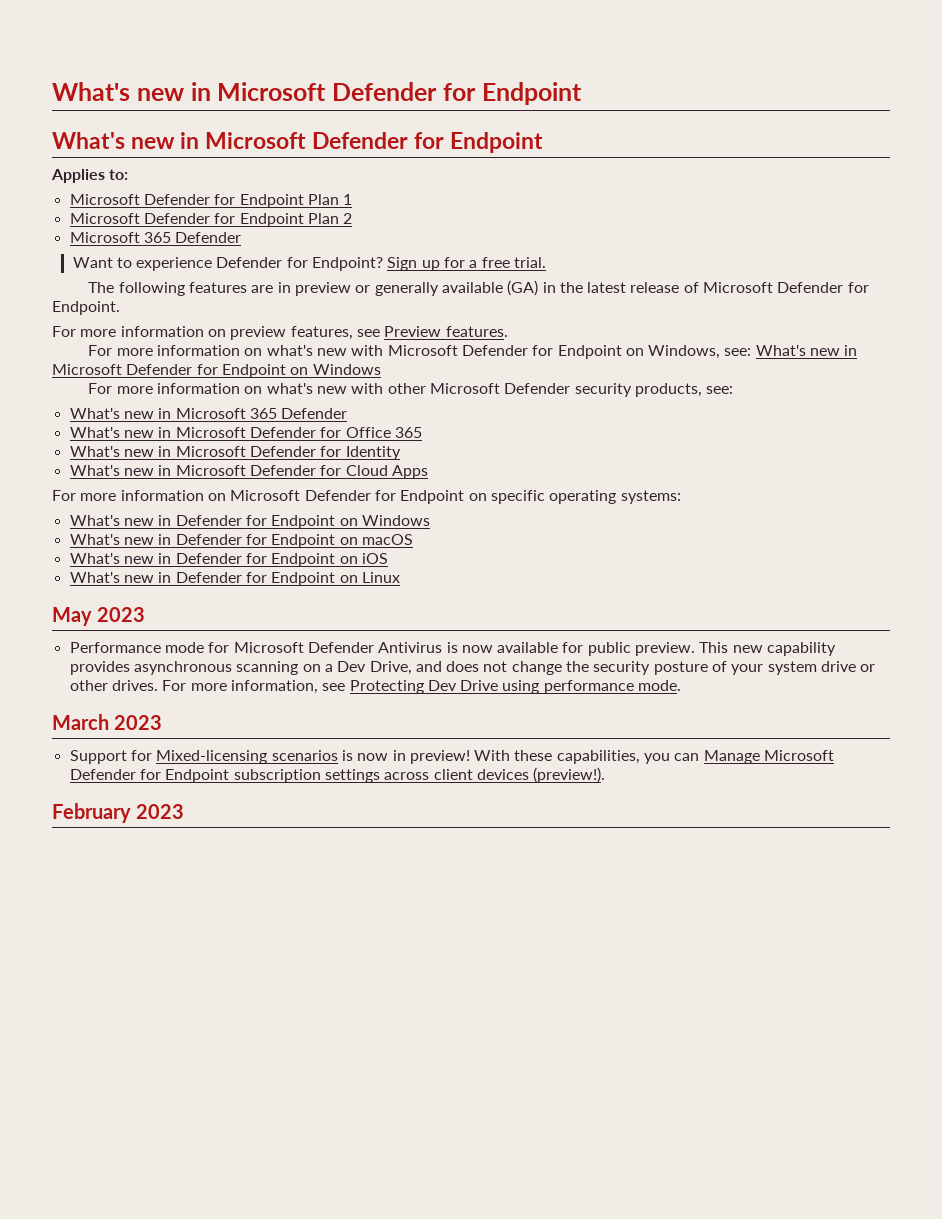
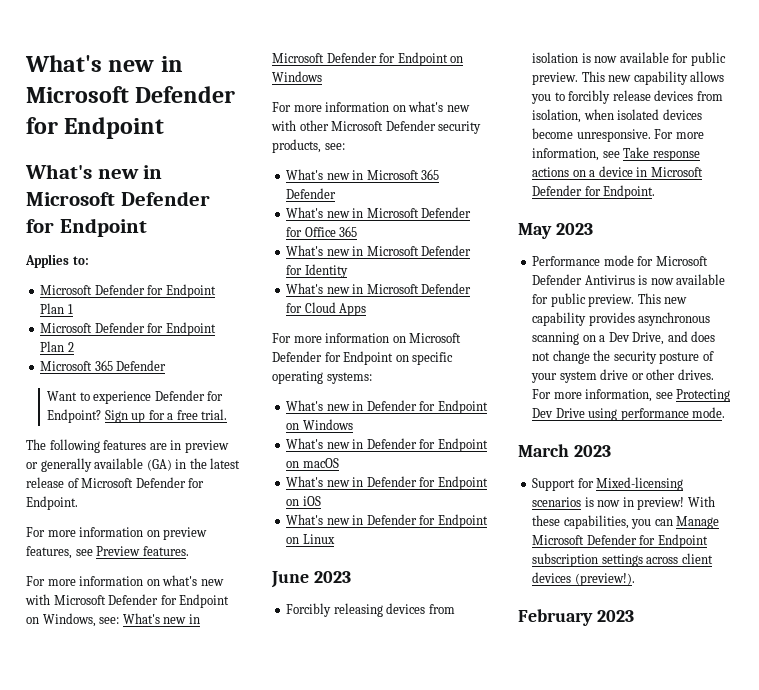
(400, 577) none -> [271,571,351,588] [286,603,455,617] [532,52,726,66] [532,71,725,85] [531,90,723,104] [532,109,702,123] [532,128,704,142] [532,147,700,161] [532,166,703,177] [532,185,656,199] // June 2023 // Forcibly releasing devices from isolation is now available for public preview. This new capability allows you to forcibly release devices from isolation, when isolated devices become unresponsive. For more information, see Take response actions on a device in Microsoft Defender for Endpoint.

